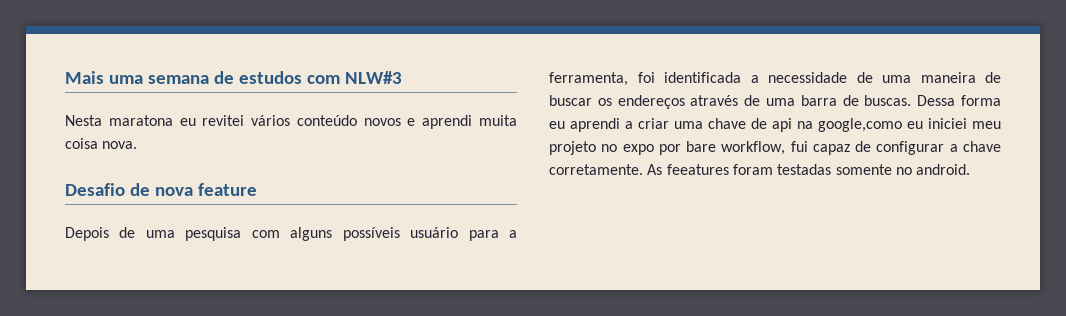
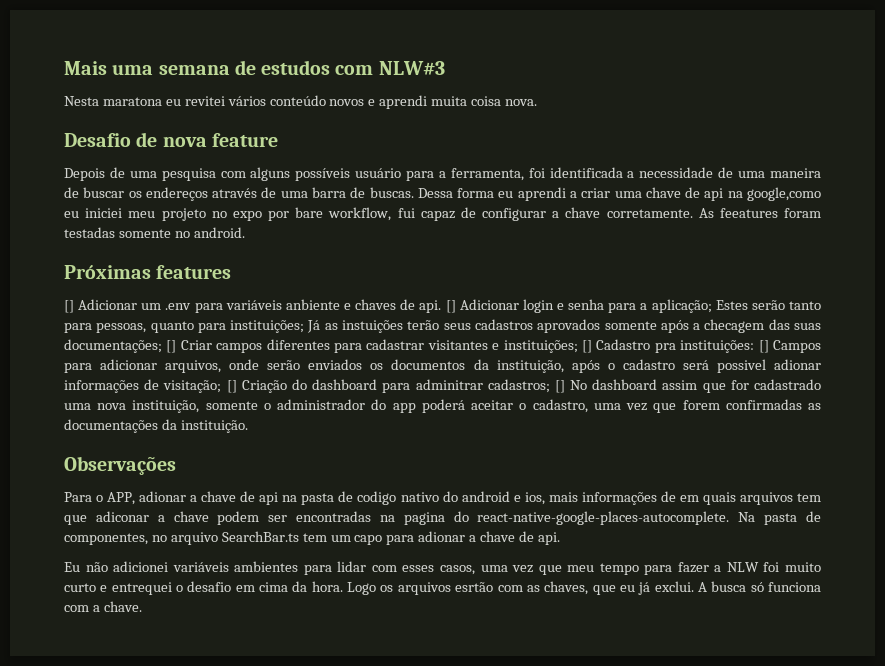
(971, 169) none -> [64,265,232,279] [64,299,821,313] [64,319,821,333] [64,339,821,353] [64,359,822,373] [64,379,821,393] [64,399,822,413] [64,419,248,433] [64,456,176,475] [64,491,822,505] [64,511,821,525] [64,531,560,545] [64,561,821,575] [64,581,821,595] [64,601,142,612] // Próximas features // [] Adicionar um .env para variáveis anbiente e chaves de api. [] Adicionar login e senha para a aplicação; Estes serão tanto para pessoas, quanto para instituições; Já as instuições terão seus cadastros aprovados somente após a checagem das suas documentações; [] Criar campos diferentes para cadastrar visitantes e instituições; [] Cadastro pra instituições: [] Campos para adicionar arquivos, onde serão enviados os documentos da instituição, após o cadastro será possivel adionar informações de visitação; [] Criação do dashboard para adminitrar cadastros; [] No dashboard assim que for cadastrado uma nova instituição, somente o administrador do app poderá aceitar o cadastro, uma vez que forem confirmadas as documentações da instituição. // Observações // Para o APP, adionar a chave de api na pasta de codigo nativo do android e ios, mais informações de em quais arquivos tem que adiconar a chave podem ser encontradas na pagina do react-native-google-places-autocomplete. Na pasta de componentes, no arquivo SearchBar.ts tem um capo para adionar a chave de api. // Eu não adicionei variáveis ambientes para lidar com esses casos, uma vez que meu tempo para fazer a NLW foi muito curto e entrequei o desafio em cima da hora. Logo os arquivos esrtão com as chaves, que eu já exclui. A busca só funciona com a chave.

